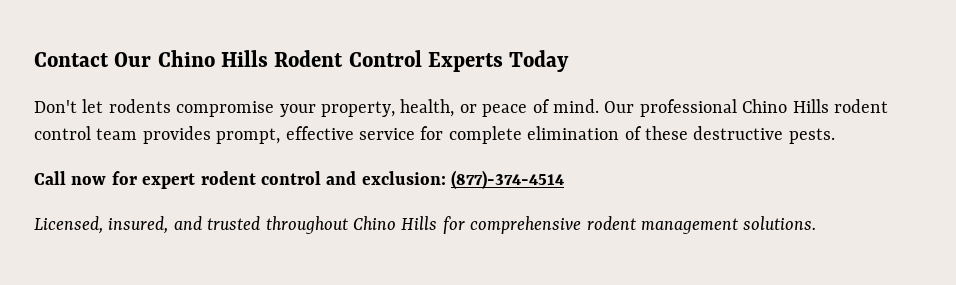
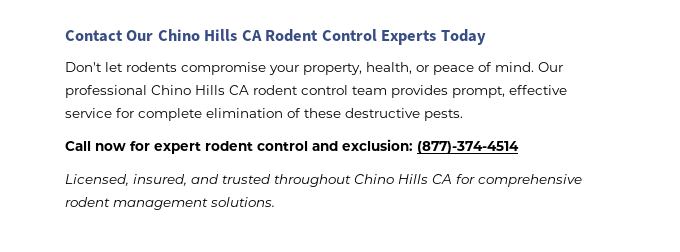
(269, 58) none -> [241,30,262,41] CA
(829, 106) none -> [229,85,249,95] CA
(438, 223) none -> [432,174,452,184] CA

